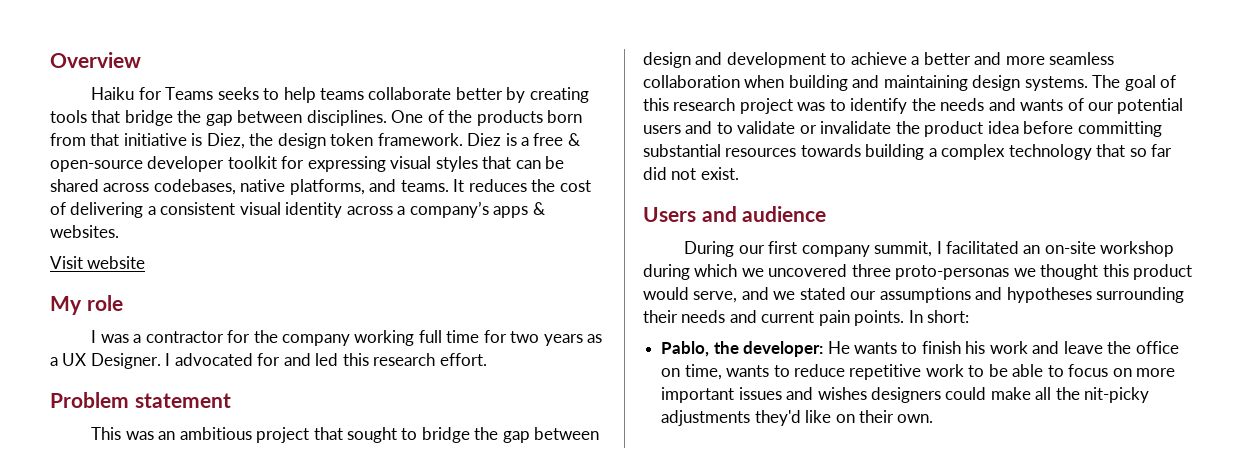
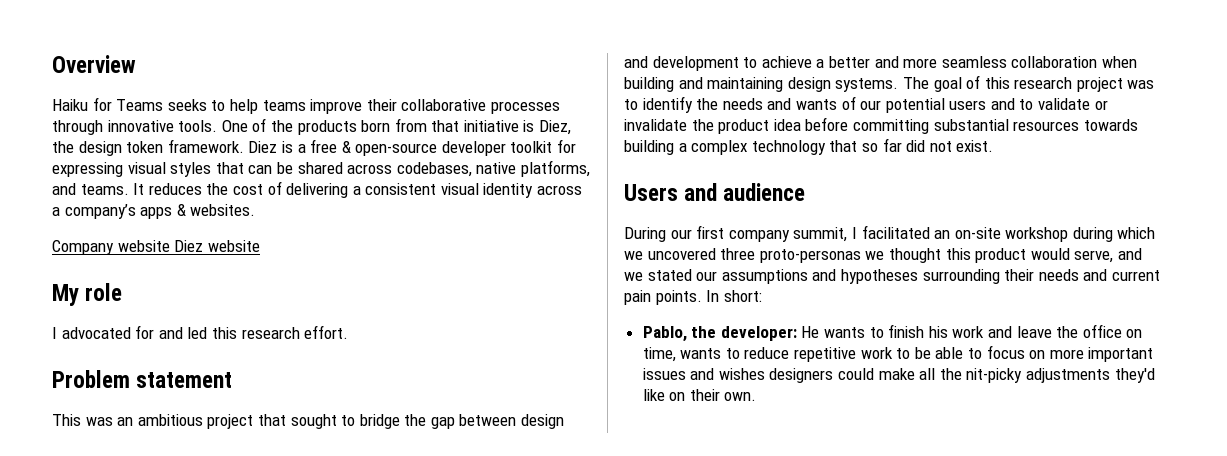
[368,87,589,103] [50,110,387,126] collaborate better by creating tools that bridge the gap between disciplines. -> [310,99,560,114] [52,120,218,135] improve their collaborative processes through innovative tools.
[50,256,83,269] Visit -> [52,240,204,255] Company website Diez
[100,330,603,346] [50,353,171,369] was a contractor for the company working full time for two years as a UX Designer. I -> (57, 333) none

